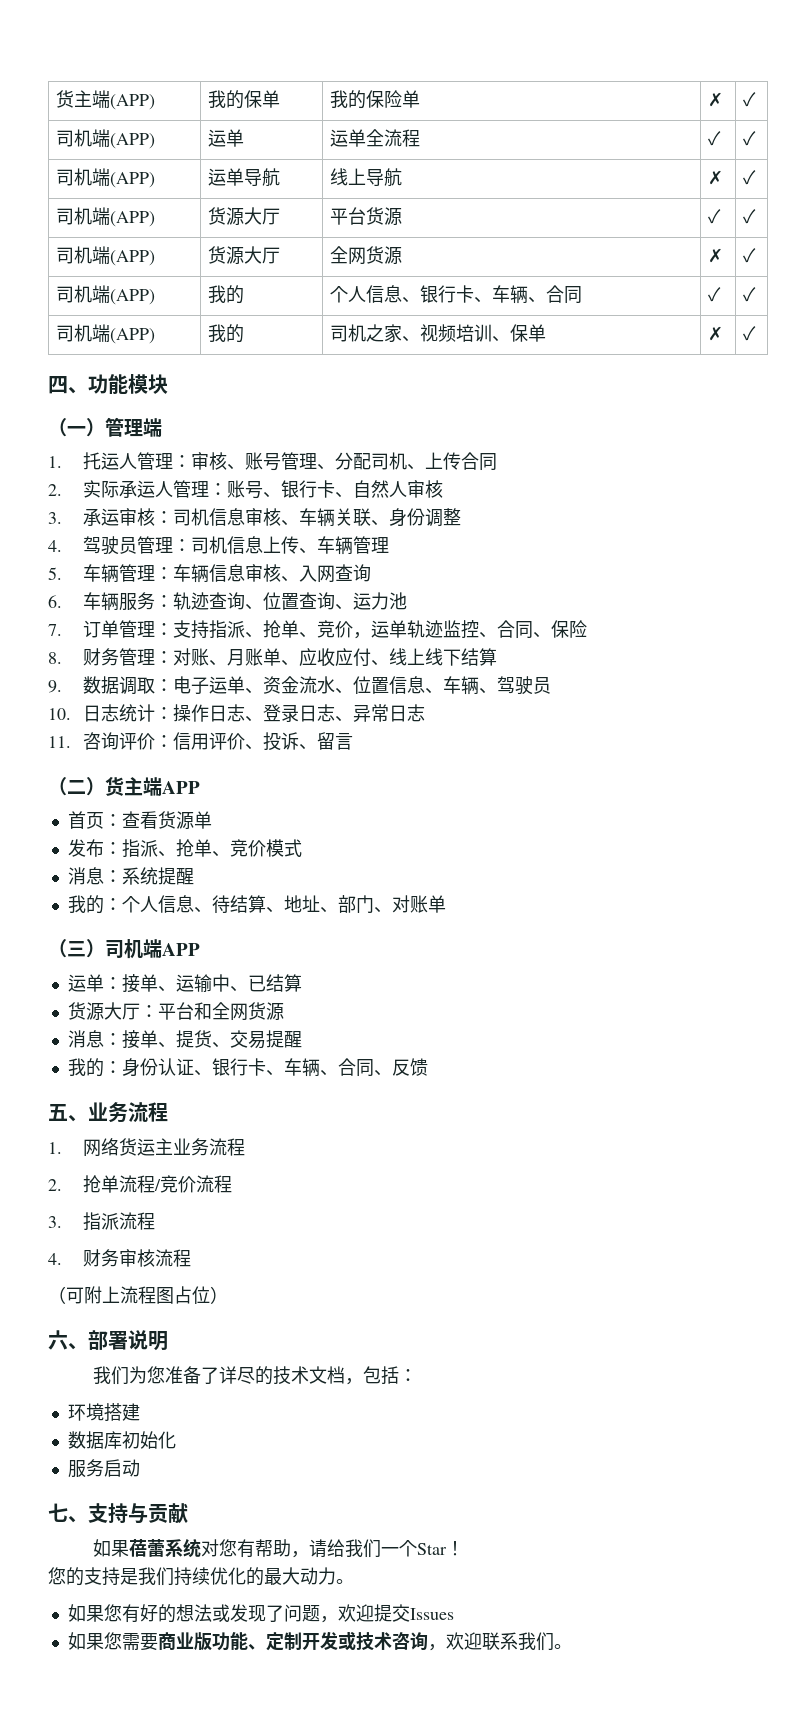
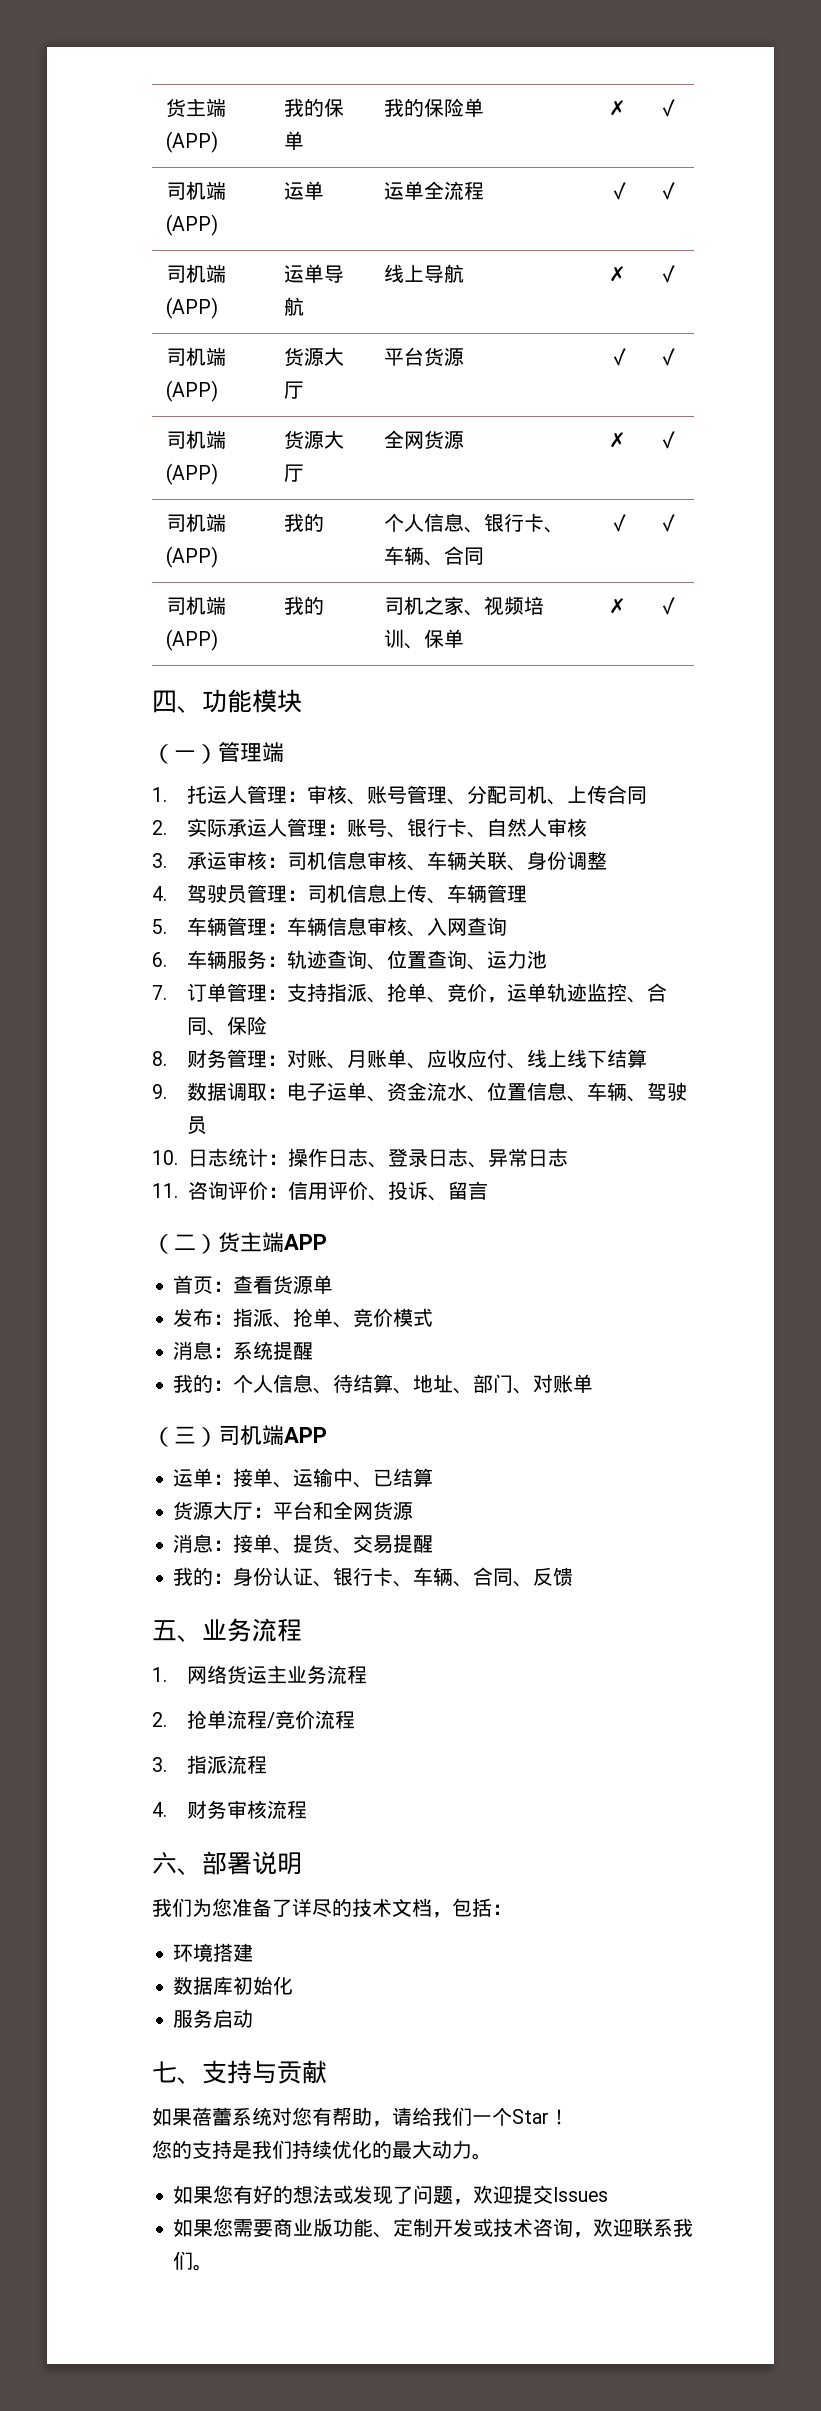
[48,1286,228,1304] // （可附上流程图占位） -> (307, 1809) none

